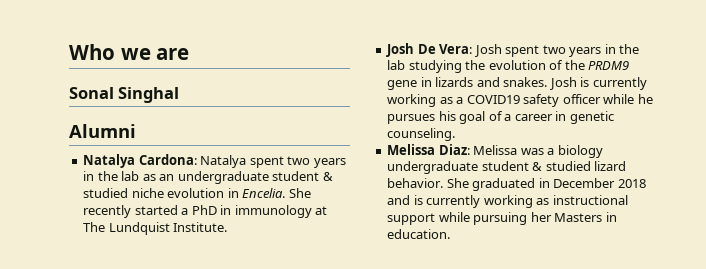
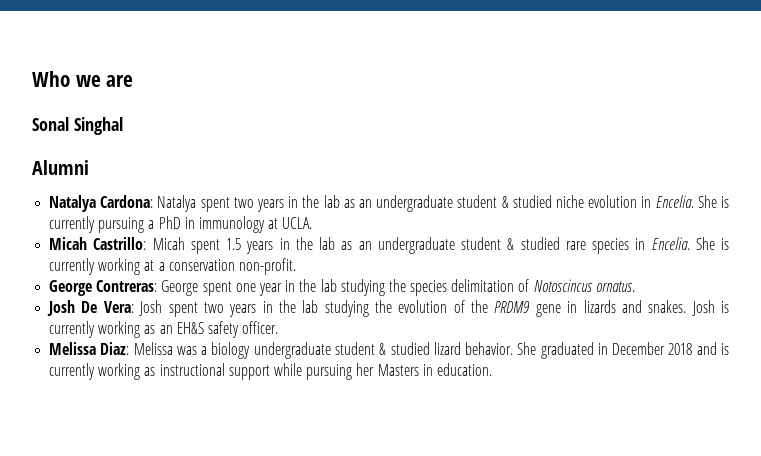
[83,205,178,218] recently started -> [720,196,729,208] [49,216,145,233] is currently pursuing
[83,222,228,235] The Lundquist Institute. -> [282,217,313,229] [49,237,729,254] [49,258,296,275] [49,279,635,296] UCLA. // Micah Castrillo: Micah spent 1.5 years in the lab as an undergraduate student & studied rare species in Encelia. She is currently working at a conservation non-profit. // George Contreras: George spent one year in the lab studying the species delimitation of Notoscincus ornatus.
[456,94,653,107] [387,111,614,124] [387,128,456,141] a COVID19 safety officer while he pursues his goal of a career in genetic counseling. -> [159,321,279,338] an EH&S safety officer.

